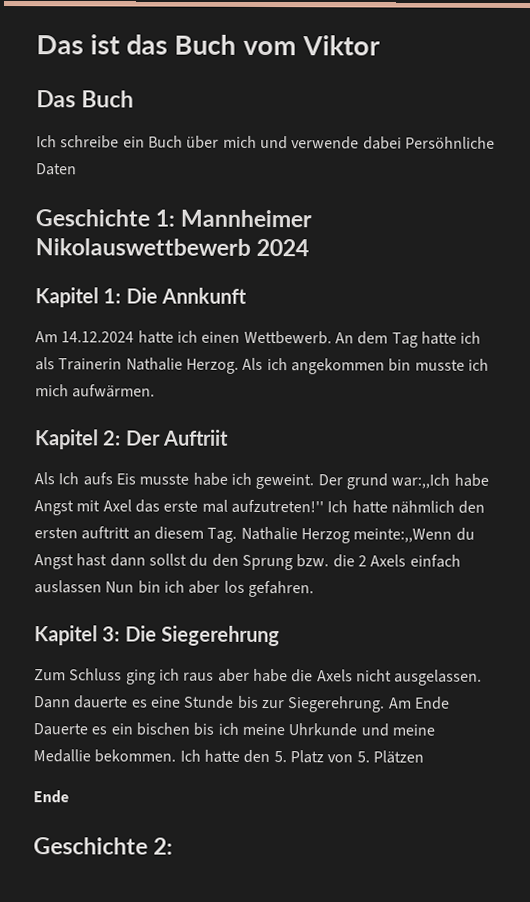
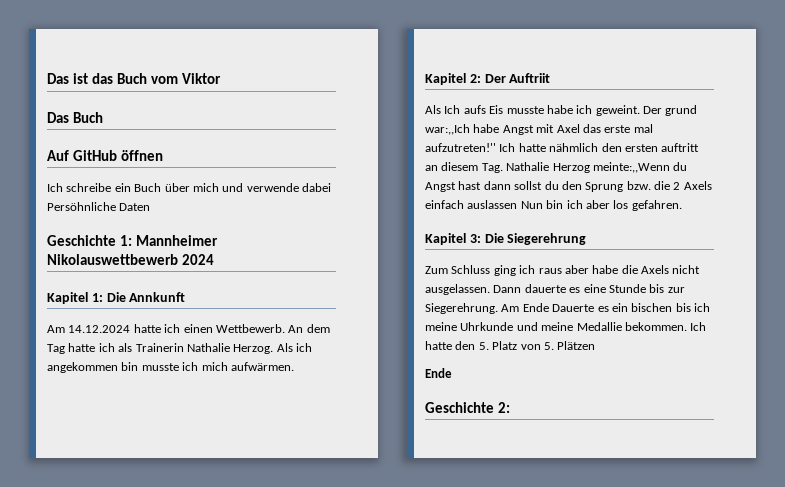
(135, 99) none -> [47,150,163,161] // Auf GitHub öffnen

